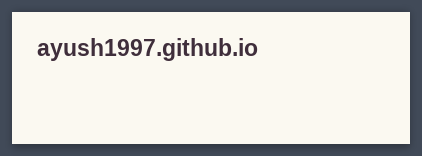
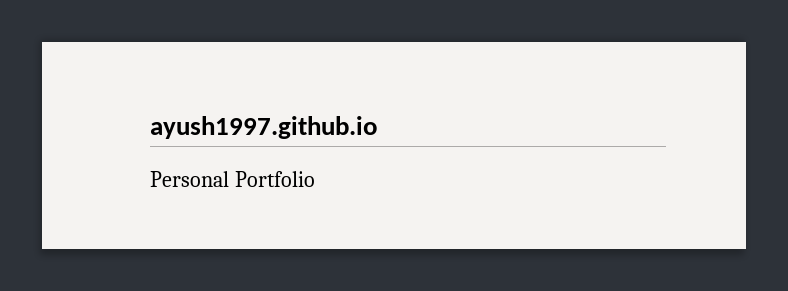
(258, 49) none -> [150,171,315,187] // Personal Portfolio

